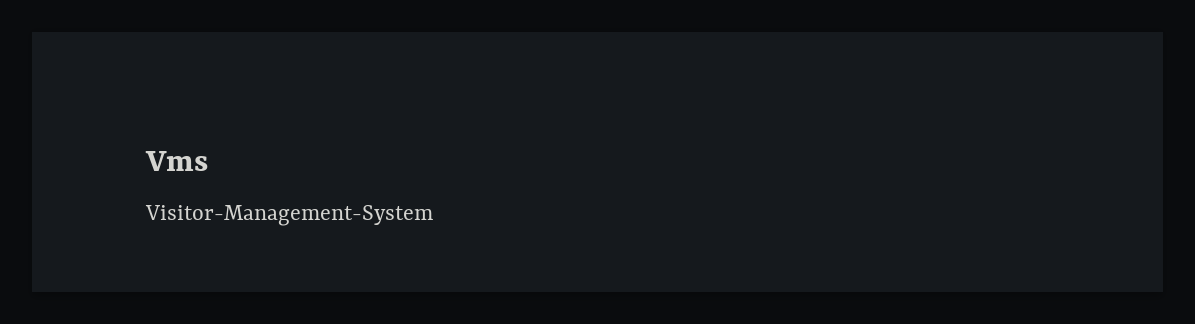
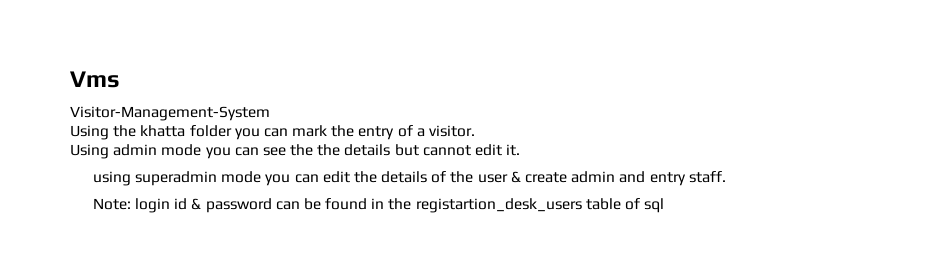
(433, 215) none -> [70,125,476,140] [70,144,521,159] [92,171,726,186] [92,198,665,213] // Using the khatta folder you can mark the entry of a visitor. // Using admin mode you can see the the details but cannot edit it. // using superadmin mode you can edit the details of the user & create admin and entry staff. // Note: login id & password can be found in the registartion_desk_users table of sql

